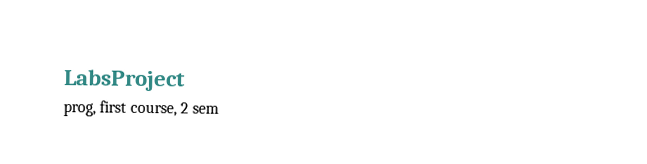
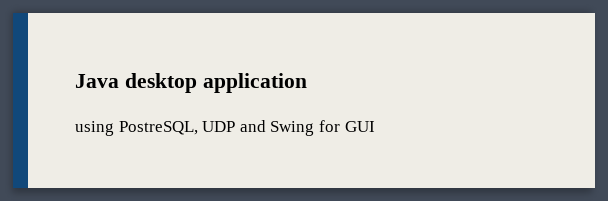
[63,69,186,92] [63,100,220,117] LabsProject // prog, first course, 2 sem -> [75,73,307,93] [75,120,375,136] Java desktop application // using PostreSQL, UDP and Swing for GUI

